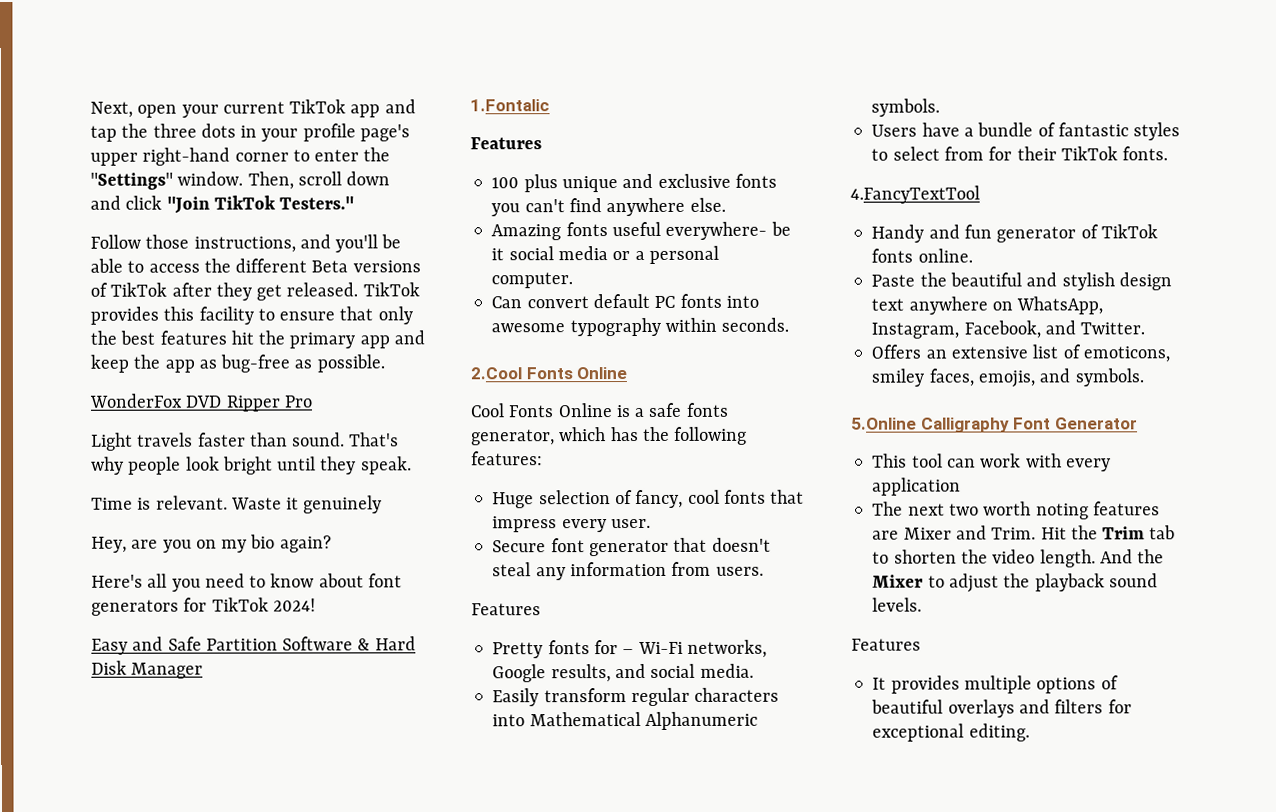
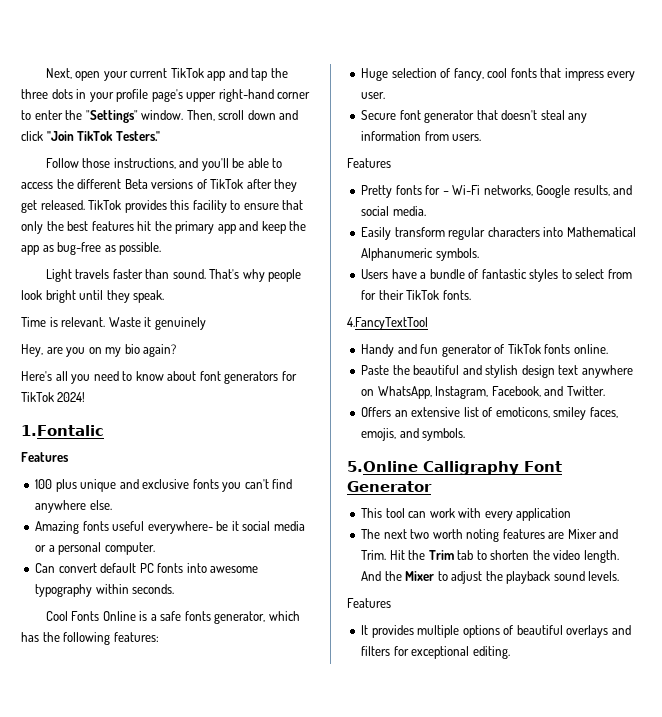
[89,393,313,412] // WonderFox DVD Ripper Pro -> (162, 248) none
[91,636,416,655] [91,660,204,679] // Easy and Safe Partition Software & Hard Disk Manager -> (86, 397) none
[470,367,628,380] // 2.Cool Fonts Online -> (175, 589) none

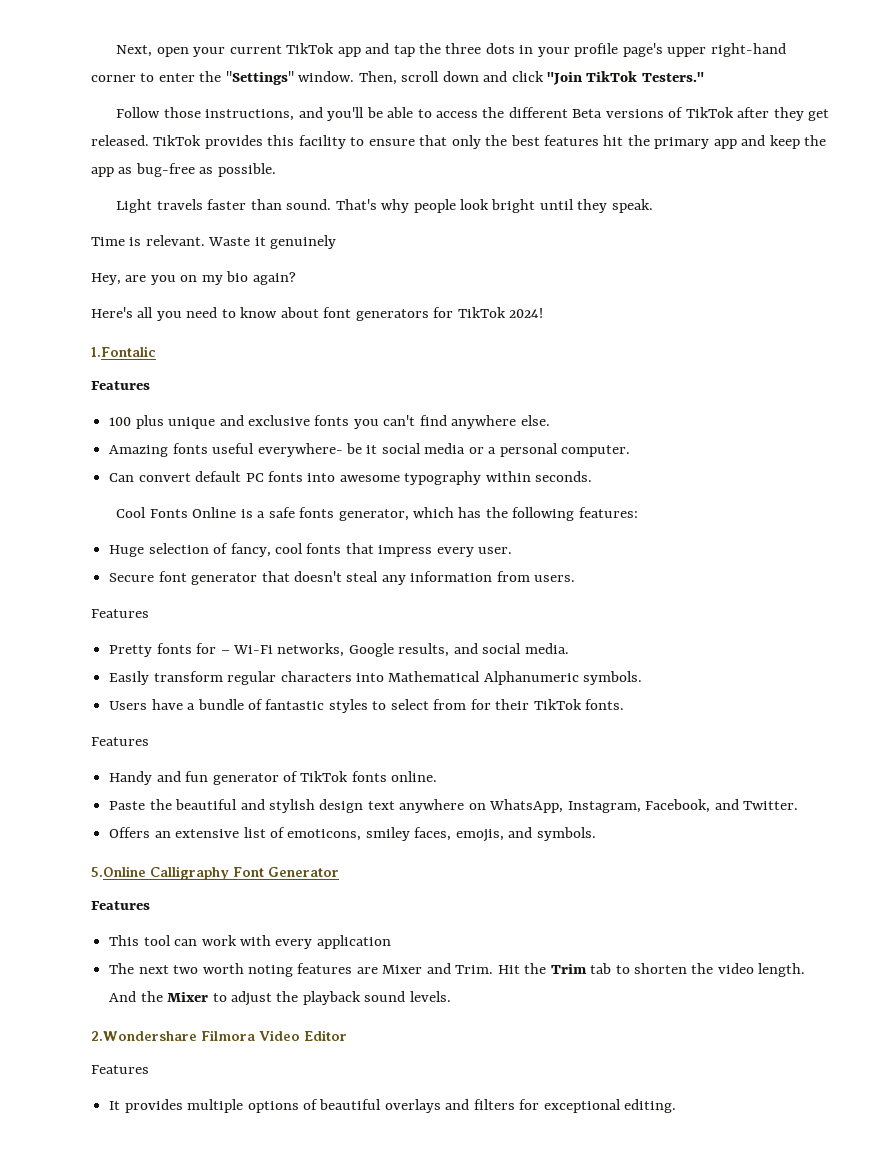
[347,317,428,330] 4.FancyTextTool -> [91,737,149,746] Features
(432, 486) none -> [91,901,150,910] // Features
(620, 576) none -> [91,1030,347,1041] // 2.Wondershare Filmora Video Editor

